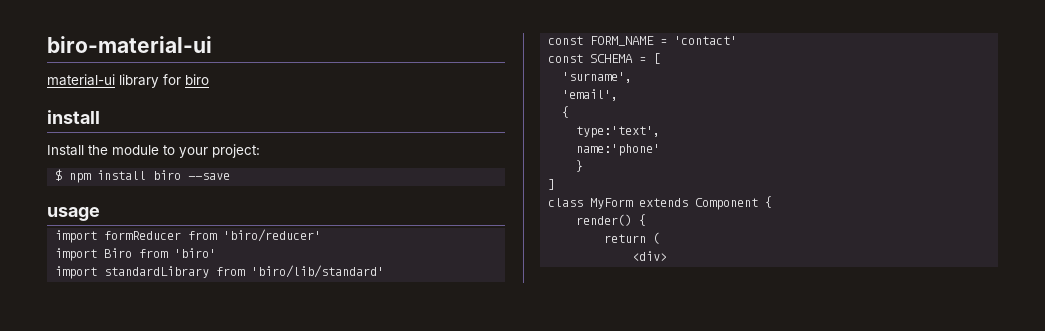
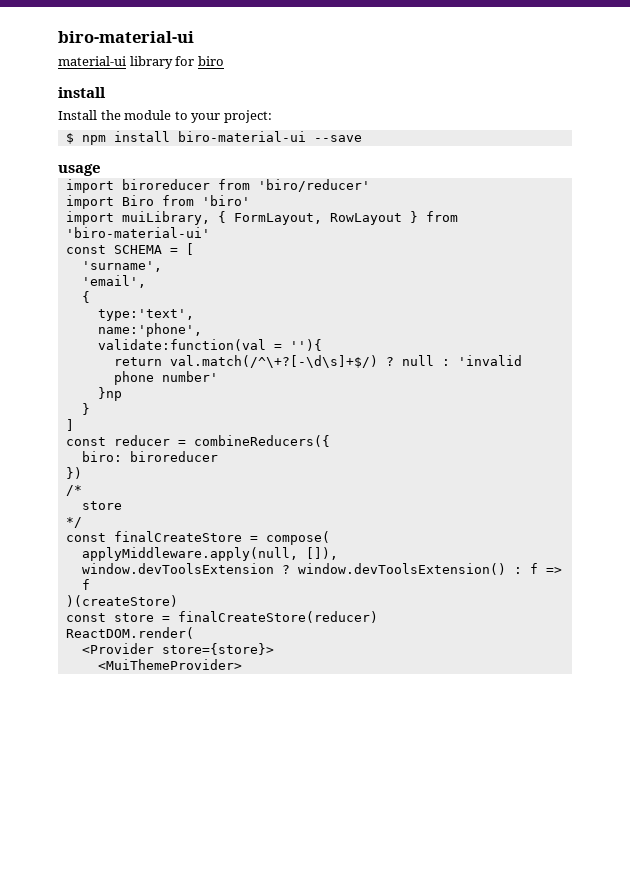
[153,170,182,180] biro -> [177,131,306,142] biro-material-ui
[104,231,182,240] formReducer -> [121,179,210,190] biroreducer
[104,265,385,278] [548,36,738,46] standardLibrary from 'biro/lib/standard' // const FORM_NAME = 'contact' -> [121,211,458,225] [65,227,210,238] muiLibrary, { FormLayout, RowLayout } from 'biro-material-ui'
[576,144,661,156] [576,160,584,172] [548,179,556,190] [548,196,773,210] [576,214,647,226] [604,232,661,244] [632,251,668,261] name:'phone' // } // ] // class MyForm extends Component { // render() { // return ( // <div> -> [97,323,202,337] [97,339,322,351] [113,355,522,368] [113,371,218,385] [97,387,122,401] [81,403,90,415] [65,419,74,431] [65,435,330,447] [81,451,218,462] [65,467,82,479] [65,485,82,496] [81,501,122,510] [65,517,82,528] [65,531,330,545] [81,547,338,561] [81,563,562,575] [81,579,90,590] [65,595,178,607] [65,611,378,623] [65,627,194,639] [81,643,274,655] [97,659,242,670] name:'phone', // validate:function(val = ''){ // return val.match(/^\+?[-\d\s]+$/) ? null : 'invalid phone number' // }np // } // ] // const reducer = combineReducers({ // biro: biroreducer // }) // /* // store // */ // const finalCreateStore = compose( // applyMiddleware.apply(null, []), // window.devToolsExtension ? window.devToolsExtension() : f => f // )(createStore) // const store = finalCreateStore(reducer) // ReactDOM.render( // <Provider store={store}> // <MuiThemeProvider>

